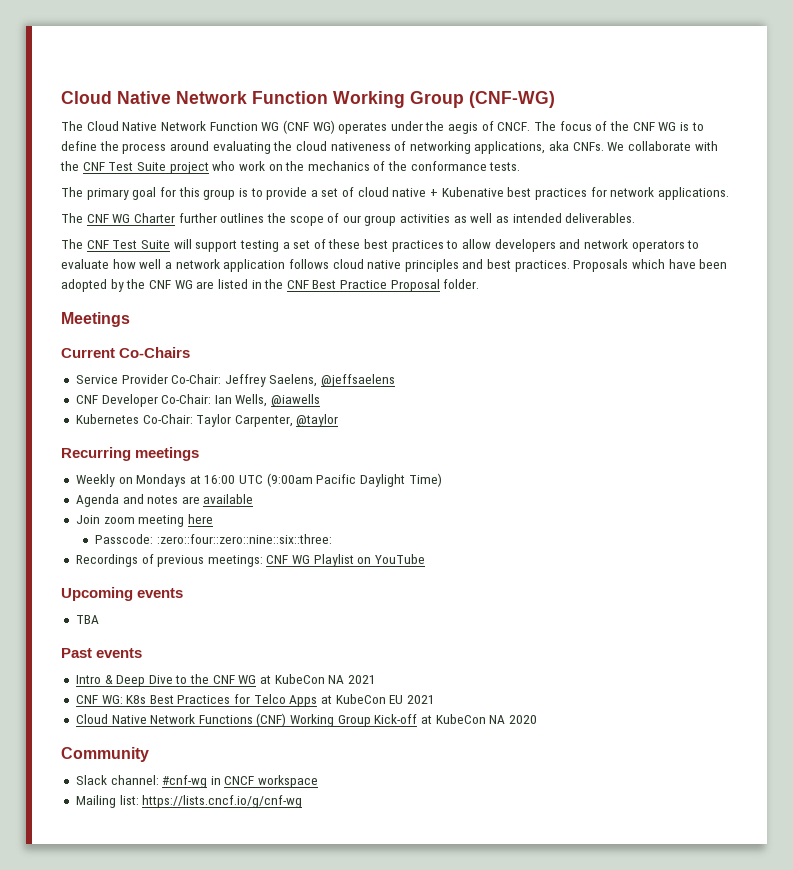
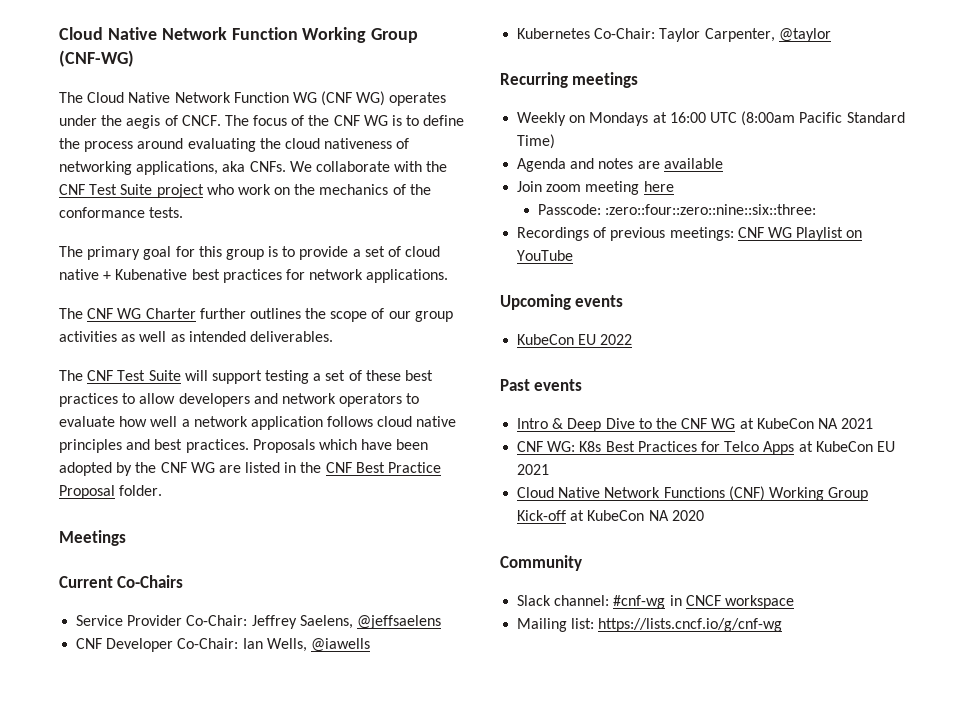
[266,473,406,487] (9:00am Pacific Daylight -> [741,111,905,126] (8:00am Pacific Standard
[75,615,99,624] TBA -> [517,334,633,345] KubeCon EU 2022

